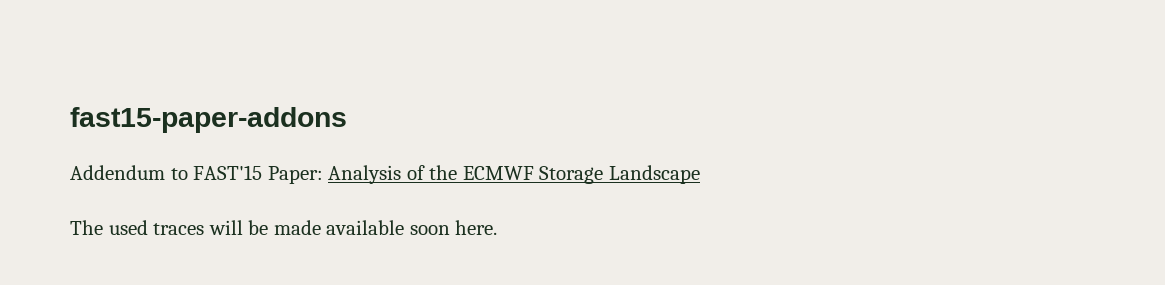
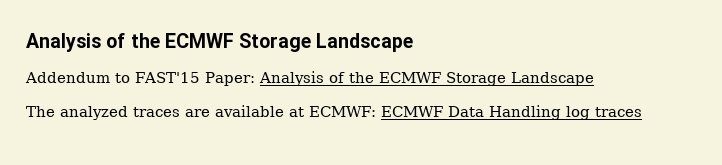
[70,107,347,133] fast15-paper-addons -> [26,33,414,52] Analysis of the ECMWF Storage Landscape
[108,220,498,235] used traces will be made available soon here. -> [60,105,642,120] analyzed traces are available at ECMWF: ECMWF Data Handling log traces

